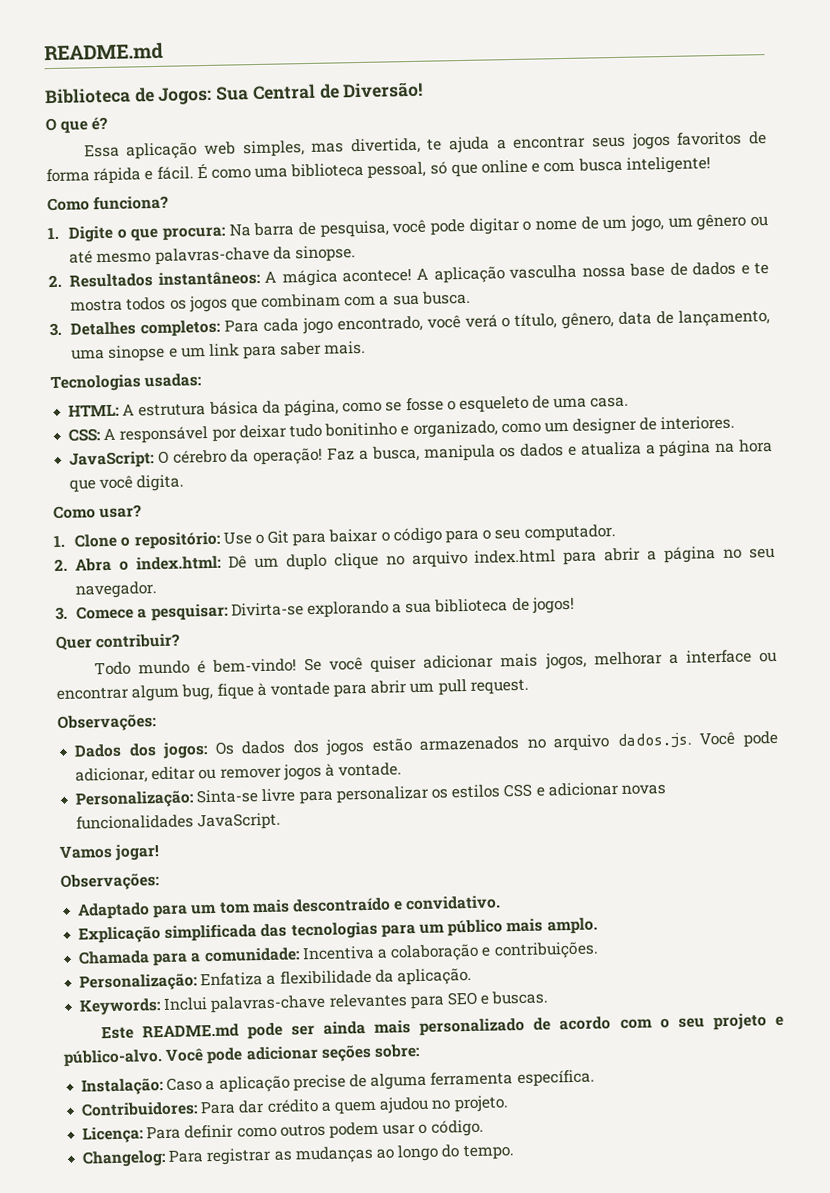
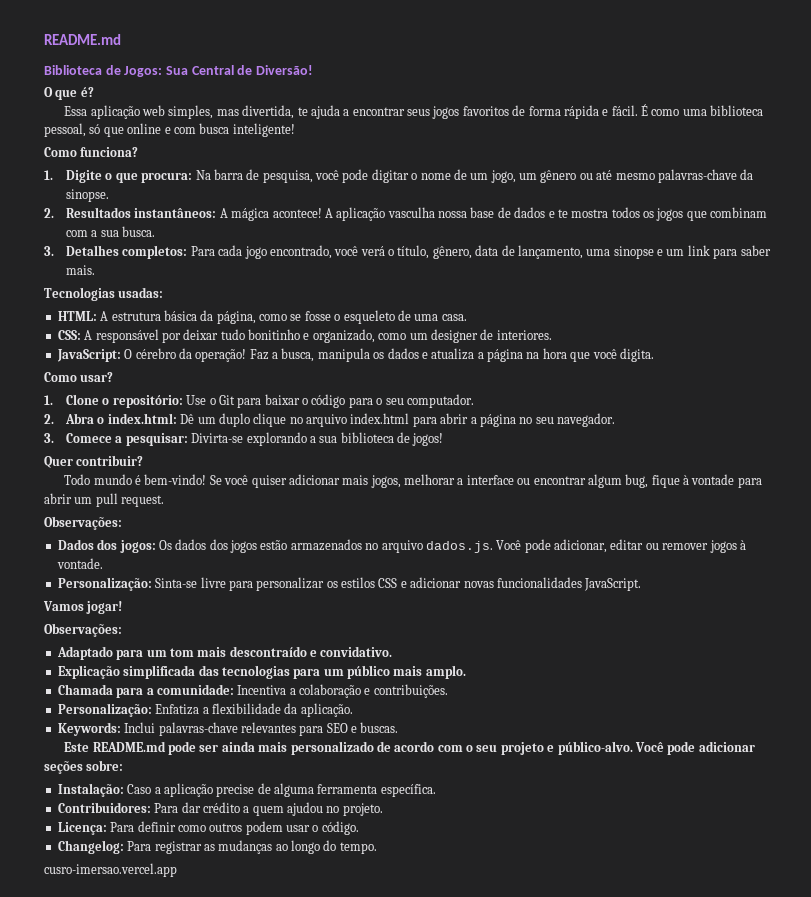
(515, 1152) none -> [44,863,177,877] // cusro-imersao.vercel.app

